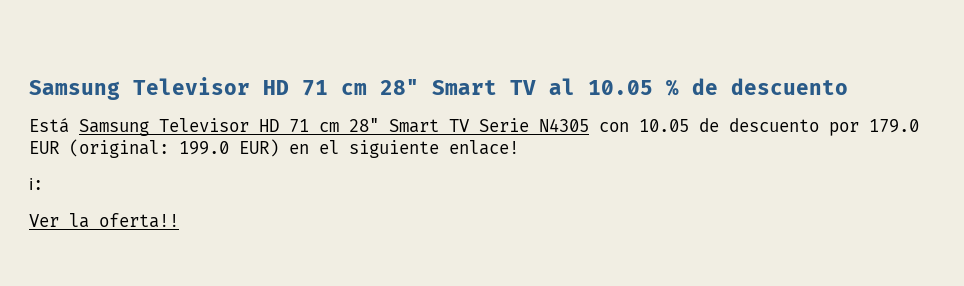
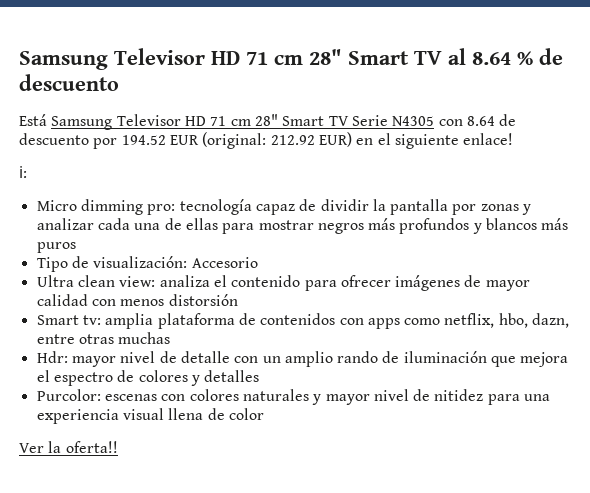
[588,80,653,95] 10.05 -> [472,52,511,65] 8.64
[639,119,689,132] 10.05 -> [466,116,495,126] 8.64
[869,119,919,133] 179.0 -> [121,135,166,145] 194.52
[179,141,229,155] 199.0 -> [270,135,315,145] 212.92
(43, 184) none -> [36,199,532,215] [36,218,569,234] [36,242,76,253] [36,256,258,272] [36,275,530,291] [36,294,238,306] [36,313,570,329] [36,332,171,344] [36,351,569,367] [36,370,260,386] [36,389,551,405] [36,408,264,424] // Micro dimming pro: tecnología capaz de dividir la pantalla por zonas y analizar cada una de ellas para mostrar negros más profundos y blancos más puros // Tipo de visualización: Accesorio // Ultra clean view: analiza el contenido para ofrecer imágenes de mayor calidad con menos distorsión // Smart tv: amplia plataforma de contenidos con apps como netflix, hbo, dazn, entre otras muchas // Hdr: mayor nivel de detalle con un amplio rando de iluminación que mejora el espectro de colores y detalles // Purcolor: escenas con colores naturales y mayor nivel de nitidez para una experiencia visual llena de color

